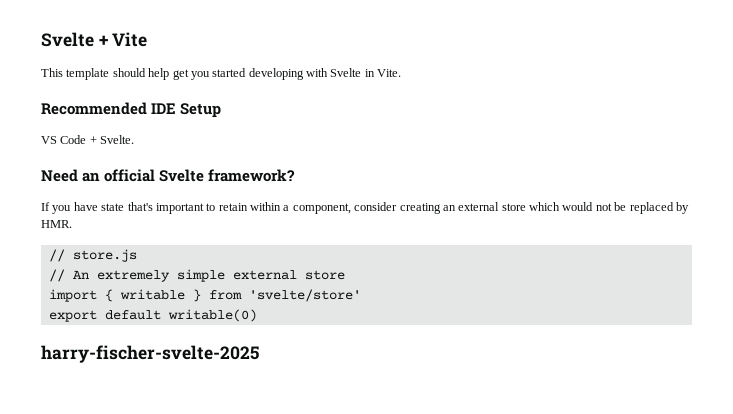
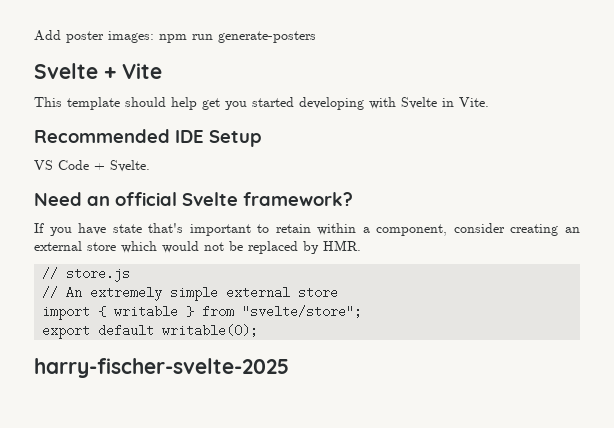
(41, 39) none -> [34,30,316,43] Add poster images: npm run generate-posters //
[248,289,361,302] 'svelte/store' -> [242,305,363,318] "svelte/store";
[167,309,257,322] writable(0) -> [162,324,259,337] writable(0);

